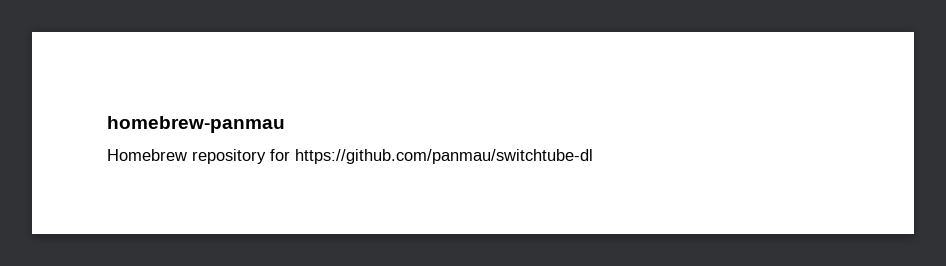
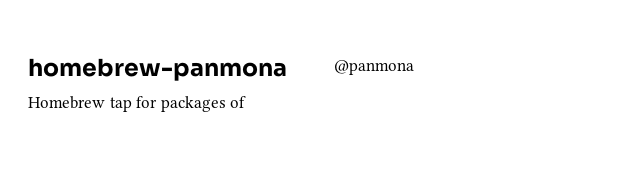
[107,116,285,133] homebrew-panmau -> [28,58,287,81] homebrew-panmona
[192,149,593,164] repository for https://github.com/panmau/switchtube-dl -> [109,96,247,112] [334,60,414,75] tap for packages of @panmona

